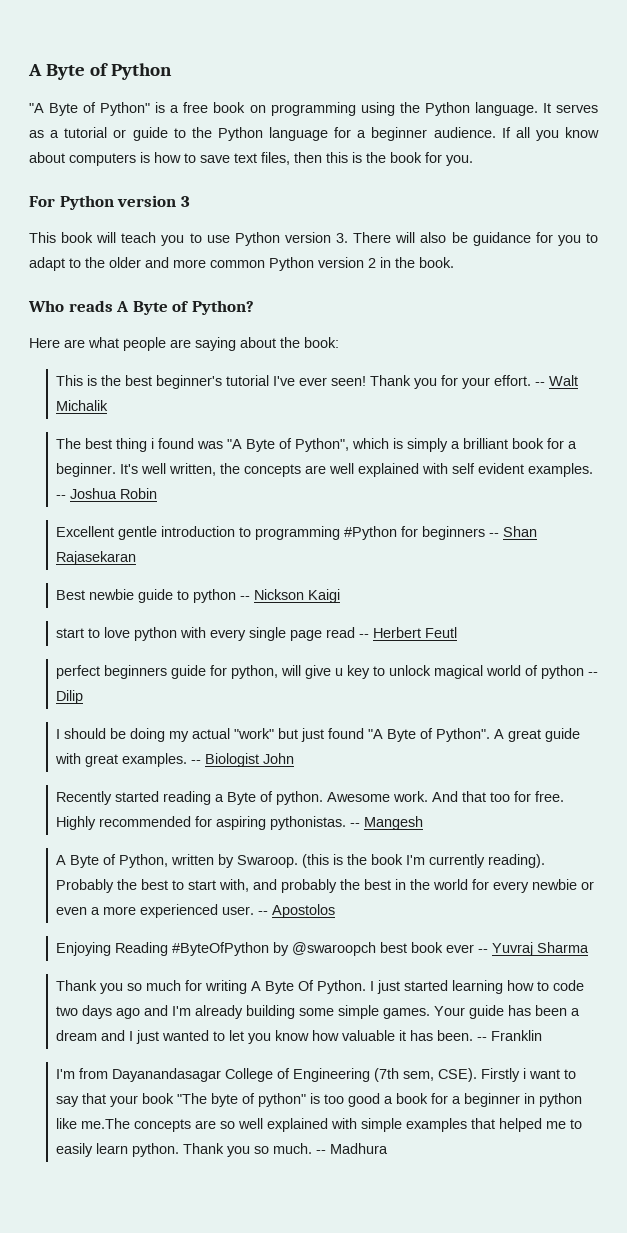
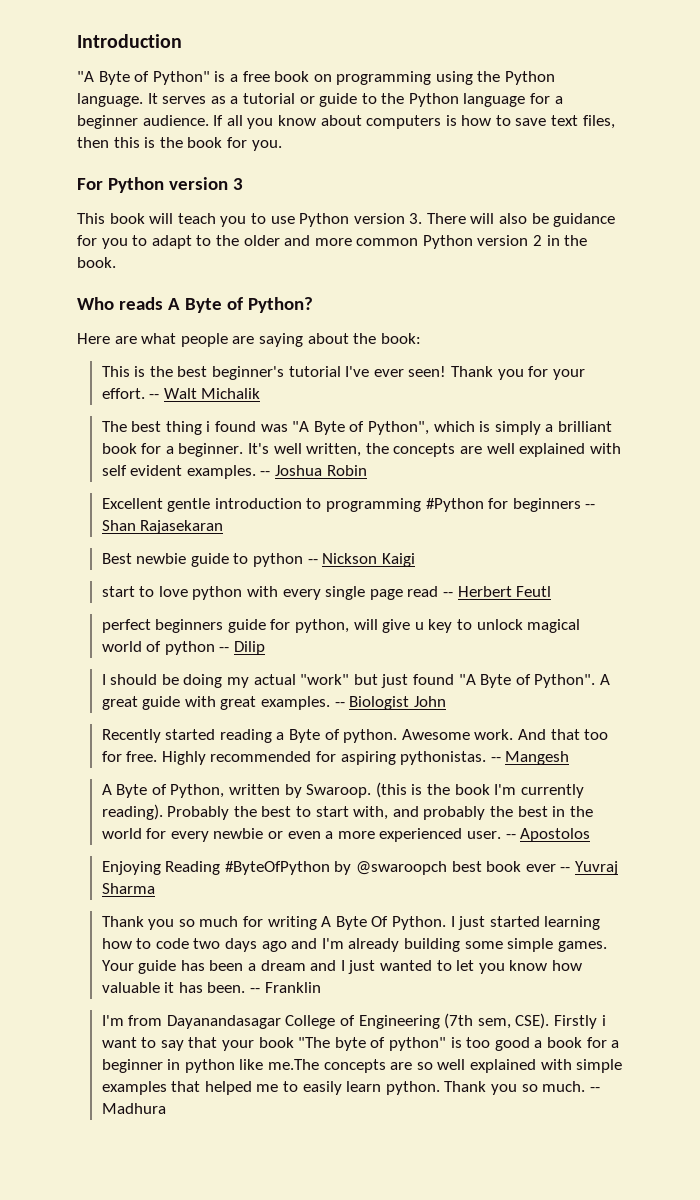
[28,63,172,80] A Byte of Python -> [77,34,182,48] Introduction

